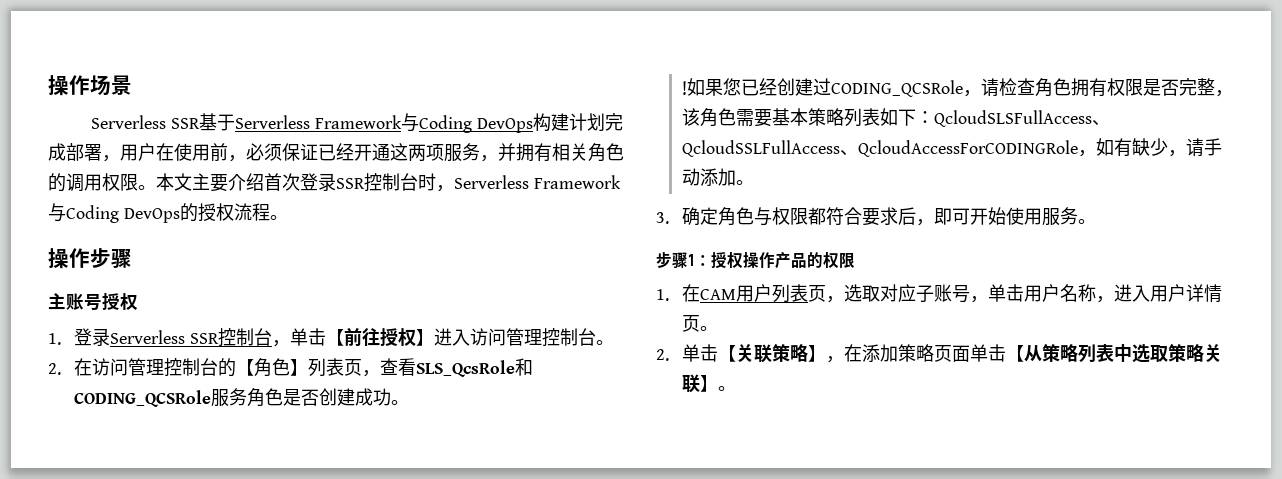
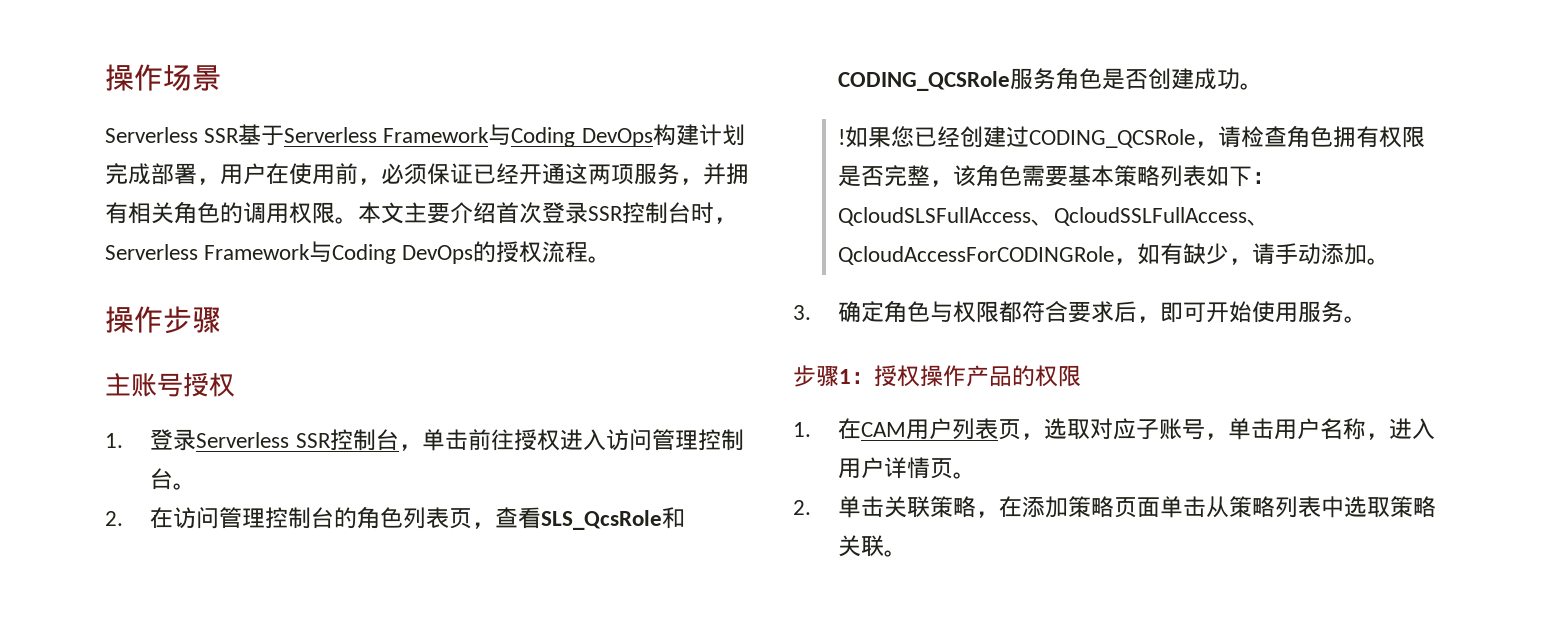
[325,329,344,346] 【 -> (468, 439) none
[415,329,434,346] 】 -> (560, 440) none
[235,358,308,377] 【角色】 -> [357,506,404,529] 角色
[717,345,736,362] 【 -> (885, 506) none
[807,345,826,362] 】 -> (977, 507) none
[1005,345,1024,362] 【 -> (1207, 506) none
[699,375,718,392] 】 -> (885, 546) none

